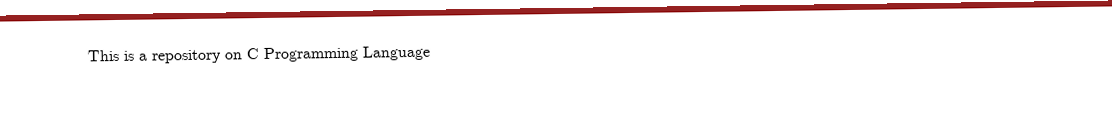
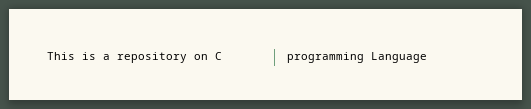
[263,46,359,62] Programming -> [287,52,364,63] programming

